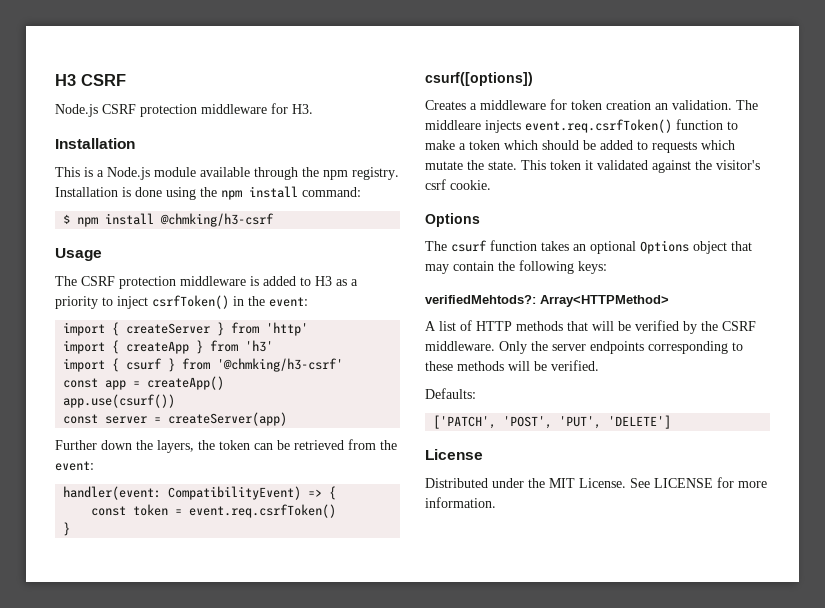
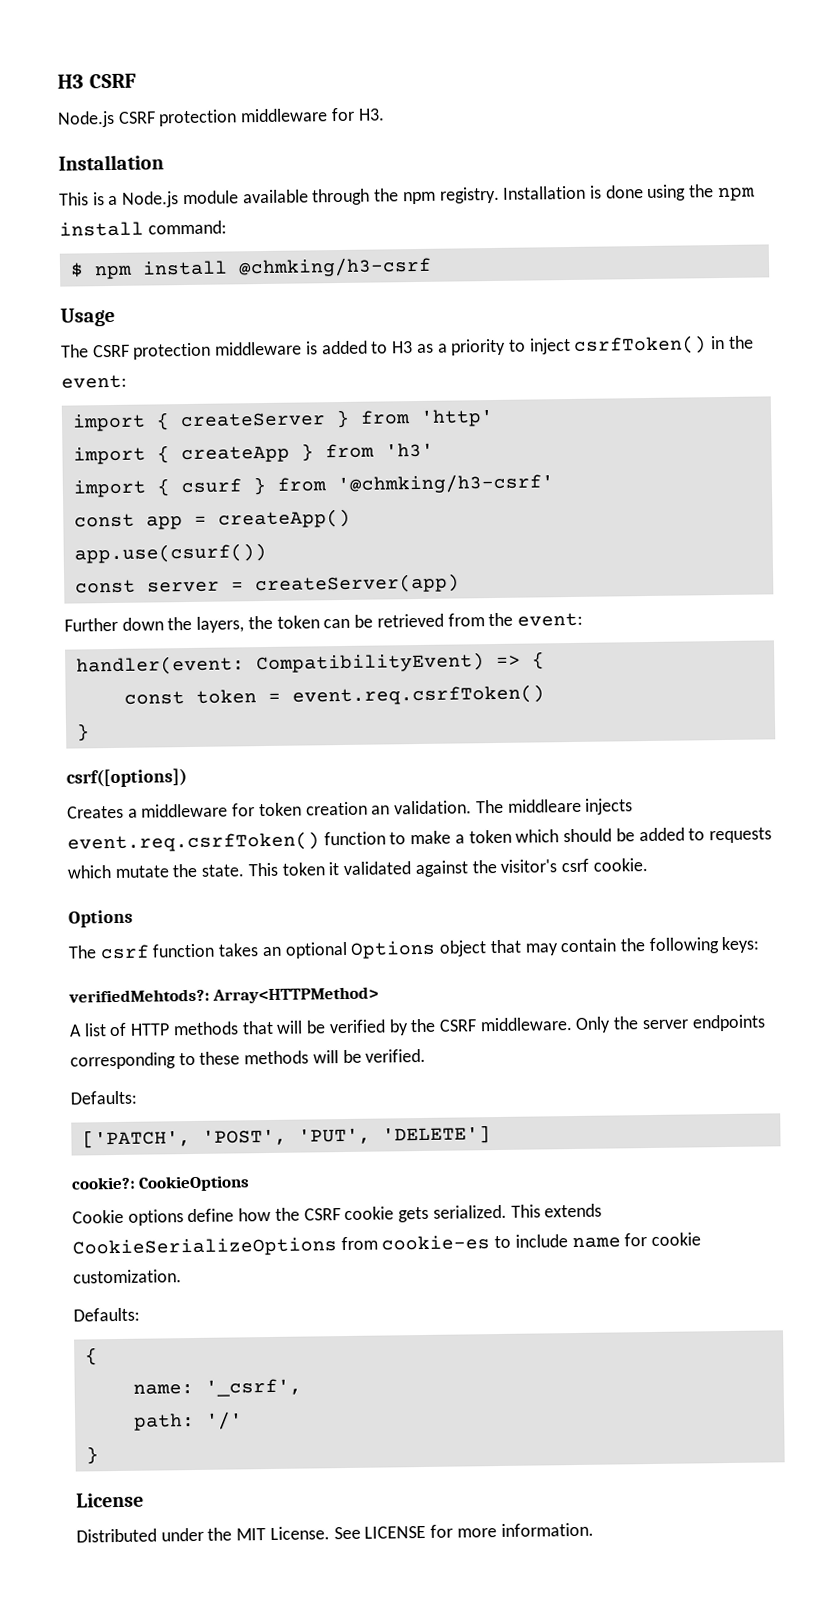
[425,72,533,86] csurf([options]) -> [66,768,187,788] csrf([options])
[451,240,487,252] csurf -> [99,944,150,960] csrf
(672, 422) none -> [71,1175,251,1192] [72,1203,603,1226] [72,1232,702,1258] [73,1269,182,1284] [73,1307,140,1322] [84,1347,98,1366] [132,1378,302,1397] [133,1411,243,1431] [85,1446,99,1465] // cookie?: CookieOptions // Cookie options define how the CSRF cookie gets serialized. This extends CookieSerializeOptions from cookie-es to include name for cookie customization. // Defaults: // { // name: '_csrf', // path: '/' // }

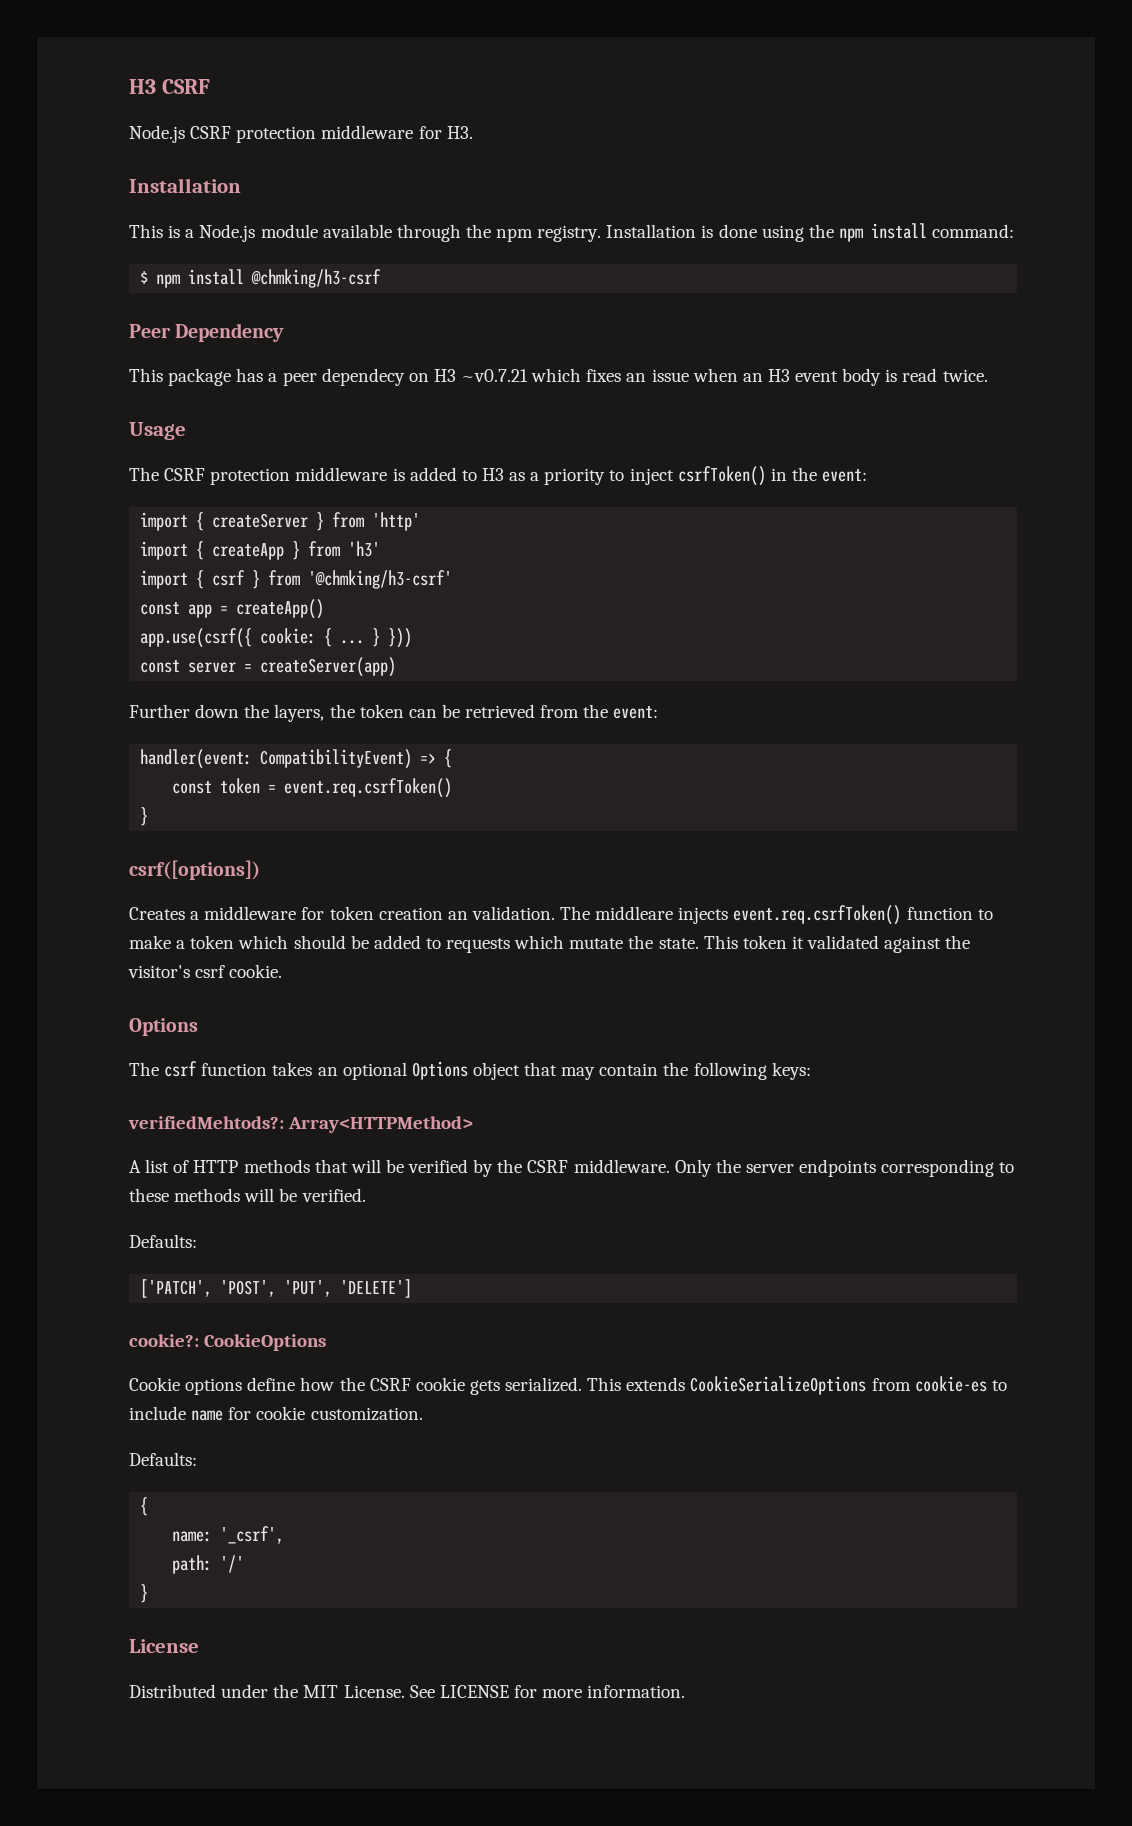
(432, 267) none -> [129,323,285,342] [129,368,988,386] // Peer Dependency // This package has a peer dependecy on H3 ~v0.7.21 which fixes an issue when an H3 event body is read twice.
[180,478,242,494] csurf -> [212,570,246,586] csrf
[73,542,267,564] app.use(csurf()) -> [140,628,413,648] app.use(csrf({ cookie: { ... } }))

